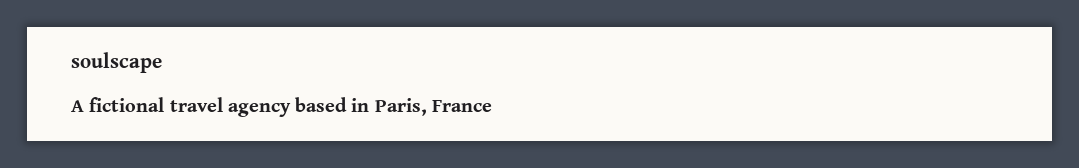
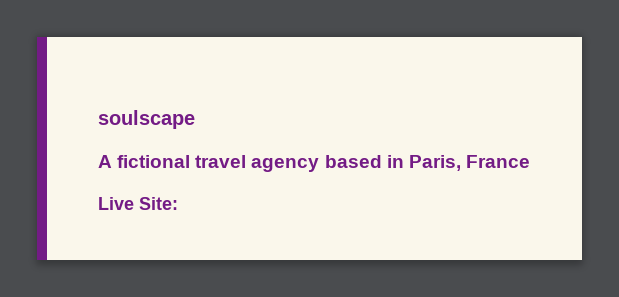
(492, 106) none -> [98,197,178,210] // Live Site:

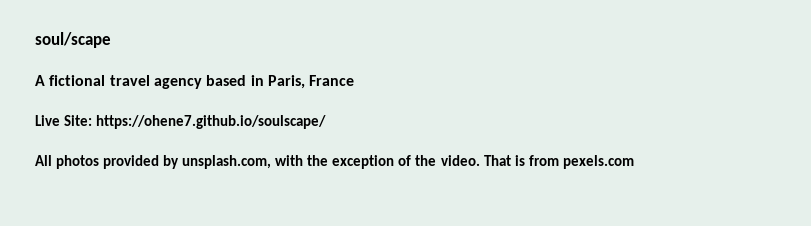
[98,110,195,129] soulscape -> [35,32,111,48] soul/scape
(178, 203) none -> [96,115,327,129] [35,155,634,169] https://ohene7.github.io/soulscape/ // All photos provided by unsplash.com, with the exception of the video. That is from pexels.com

